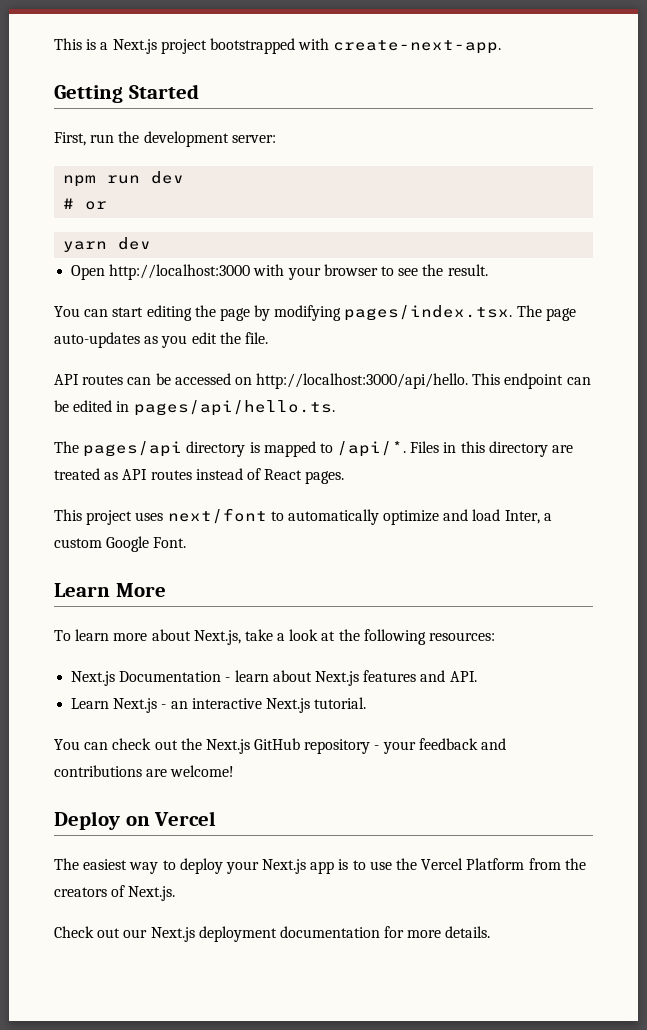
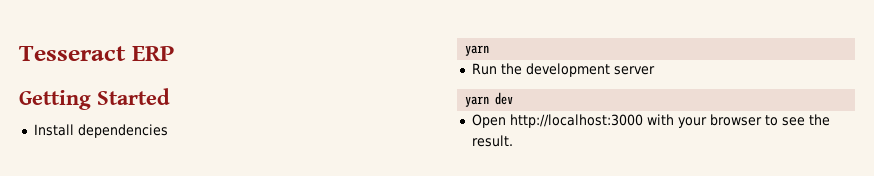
[54,38,502,54] [54,84,199,103] [54,131,276,147] [63,171,185,187] [63,198,108,210] This is a Next.js project bootstrapped with create-next-app. // Getting Started // First, run the development server: // npm run dev // # or -> [19,46,175,61] [19,88,170,110] [33,124,168,138] [465,45,490,56] [471,63,655,77] Tesseract ERP // Getting Started // Install dependencies // yarn // Run the development server
[54,305,576,321] [54,332,268,348] [54,373,591,389] [54,400,335,416] [54,441,574,457] [54,468,345,484] [54,508,552,525] [54,536,187,552] [54,583,166,597] [54,629,496,645] [71,670,477,686] [71,697,367,713] [54,738,507,754] [54,765,235,777] [54,811,217,830] [54,858,586,874] [54,885,176,901] [54,926,491,942] // You can start editing the page by modifying pages/index.tsx. The page auto-updates as you edit the file. // API routes can be accessed on http://localhost:3000/api/hello. This endpoint can be edited in pages/api/hello.ts. // The pages/api directory is mapped to /api/*. Files in this directory are treated as API routes instead of React pages. // This project uses next/font to automatically optimize and load Inter, a custom Google Font. // Learn More // To learn more about Next.js, take a look at the following resources: // Next.js Documentation - learn about Next.js features and API. // Learn Next.js - an interactive Next.js tutorial. // You can check out the Next.js GitHub repository - your feedback and contributions are welcome! // Deploy on Vercel // The easiest way to deploy your Next.js app is to use the Vercel Platform from the creators of Next.js. // Check out our Next.js deployment documentation for more details. -> (513, 141) none

